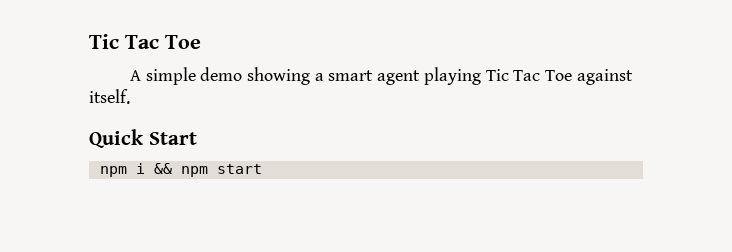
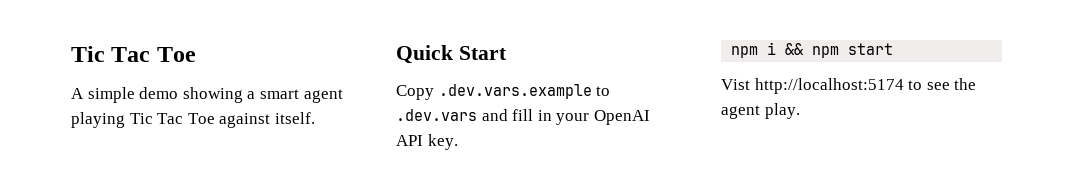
(197, 138) none -> [396,84,611,100] [396,109,650,125] [396,134,458,150] // Copy .dev.vars.example to .dev.vars and fill in your OpenAI API key.
(262, 169) none -> [721,78,977,94] [721,103,800,119] // Vist http://localhost:5174 to see the agent play.

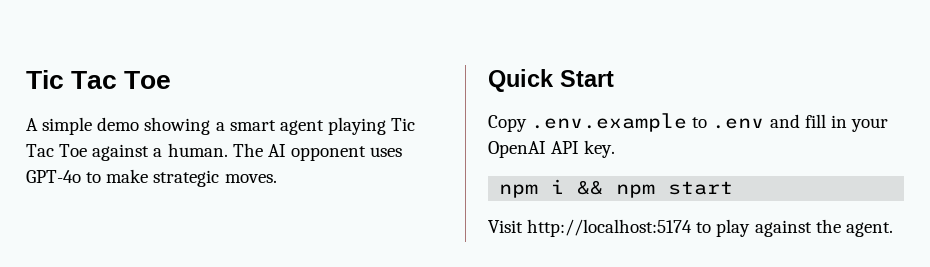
[274,112,315,124] itself. -> [153,143,403,161] [26,169,277,187] a human. The AI opponent uses GPT-4o to make strategic moves.
[438,84,611,99] [396,109,477,121] .dev.vars.example to .dev.vars -> [531,113,765,132] .env.example to .env
[721,79,750,90] Vist -> [488,220,523,233] Visit
[926,78,977,90] [721,103,800,119] see the agent play. -> [716,219,893,237] play against the agent.

